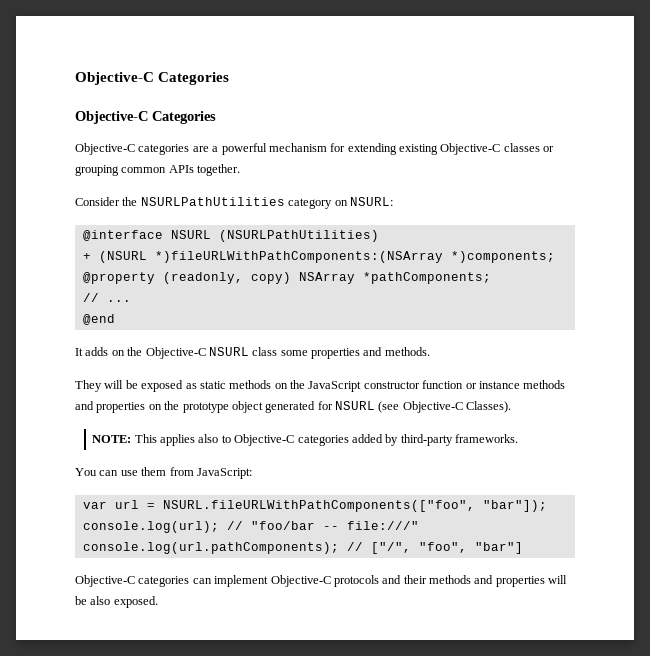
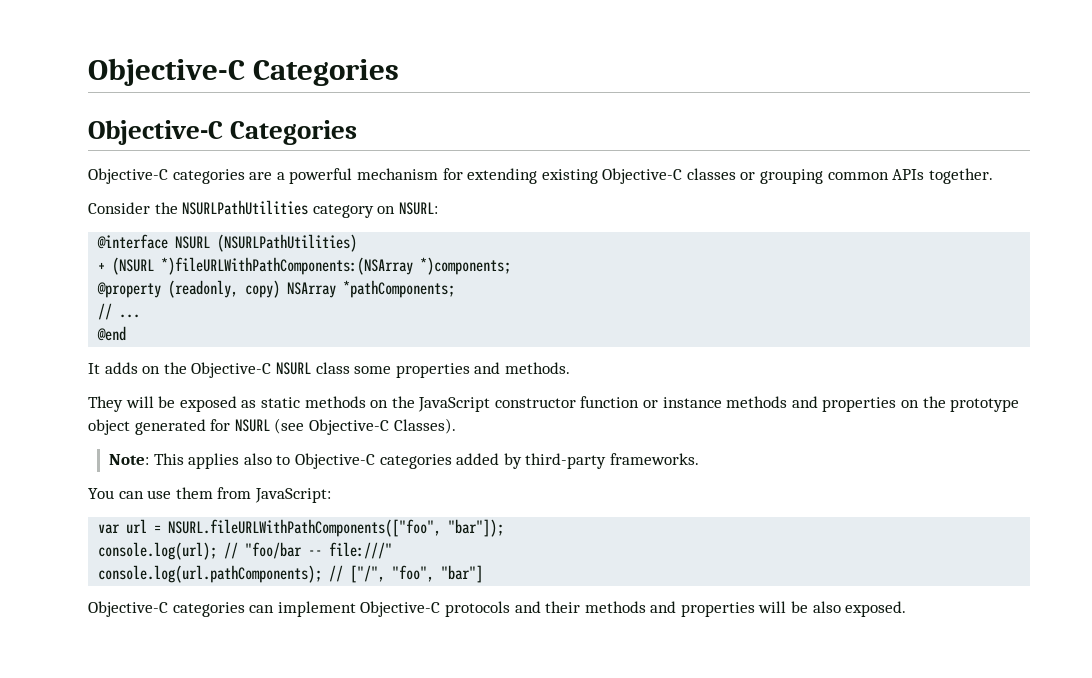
[92,435,132,443] NOTE: -> [108,454,149,465] Note:

